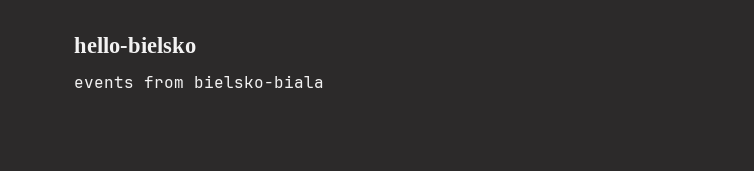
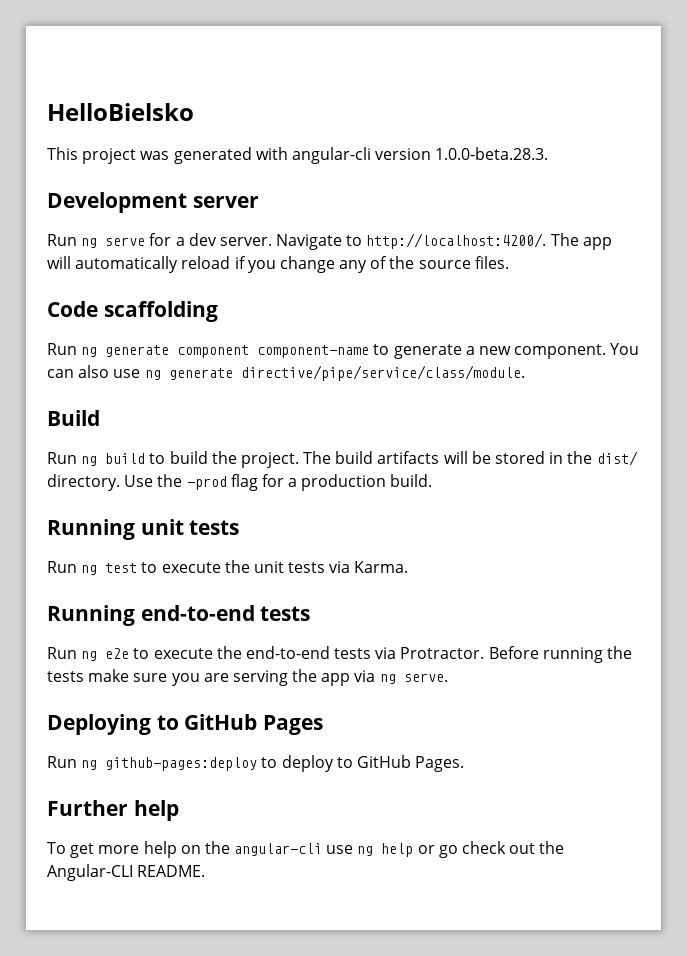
[74,37,196,53] [74,75,324,88] hello-bielsko // events from bielsko-biala -> [47,103,194,121] [47,147,549,164] [47,192,259,213] [47,233,612,250] [47,256,509,273] [47,301,218,322] [47,343,640,359] [47,365,525,381] [47,410,100,426] [47,451,638,468] [47,474,433,491] [47,519,240,540] [47,560,409,575] [47,605,311,626] [47,646,633,663] [47,669,448,686] [47,714,324,735] [47,755,465,772] [47,800,179,821] [47,841,565,858] [47,864,206,881] HelloBielsko // This project was generated with angular-cli version 1.0.0-beta.28.3. // Development server // Run ng serve for a dev server. Navigate to http://localhost:4200/. The app will automatically reload if you change any of the source files. // Code scaffolding // Run ng generate component component-name to generate a new component. You can also use ng generate directive/pipe/service/class/module. // Build // Run ng build to build the project. The build artifacts will be stored in the dist/ directory. Use the -prod flag for a production build. // Running unit tests // Run ng test to execute the unit tests via Karma. // Running end-to-end tests // Run ng e2e to execute the end-to-end tests via Protractor. Before running the tests make sure you are serving the app via ng serve. // Deploying to GitHub Pages // Run ng github-pages:deploy to deploy to GitHub Pages. // Further help // To get more help on the angular-cli use ng help or go check out the Angular-CLI README.

